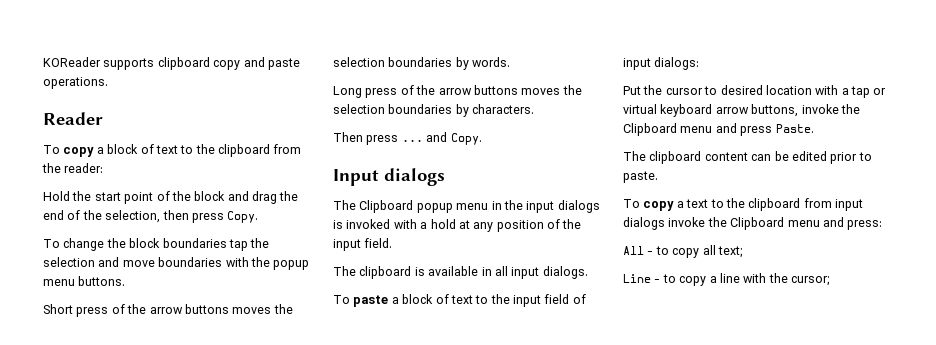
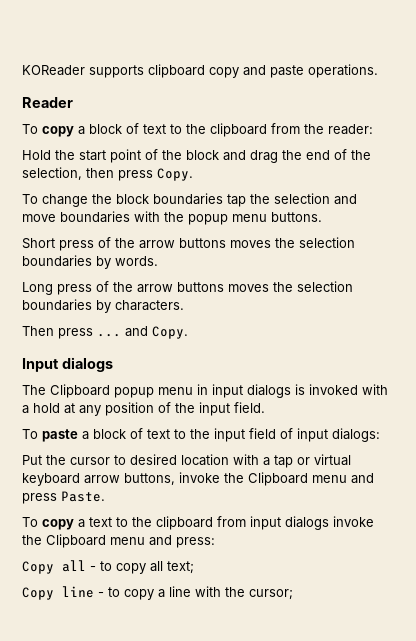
[503,200,523,210] the -> (208, 389) none
[333,266,588,279] // The clipboard is available in all input dialogs. -> (265, 407) none
[623,151,872,164] [623,171,658,183] // The clipboard content can be edited prior to paste. -> (105, 496) none
[623,246,644,255] All -> [22,560,86,574] Copy all
[623,274,651,283] Line -> [22,586,94,600] Copy line

